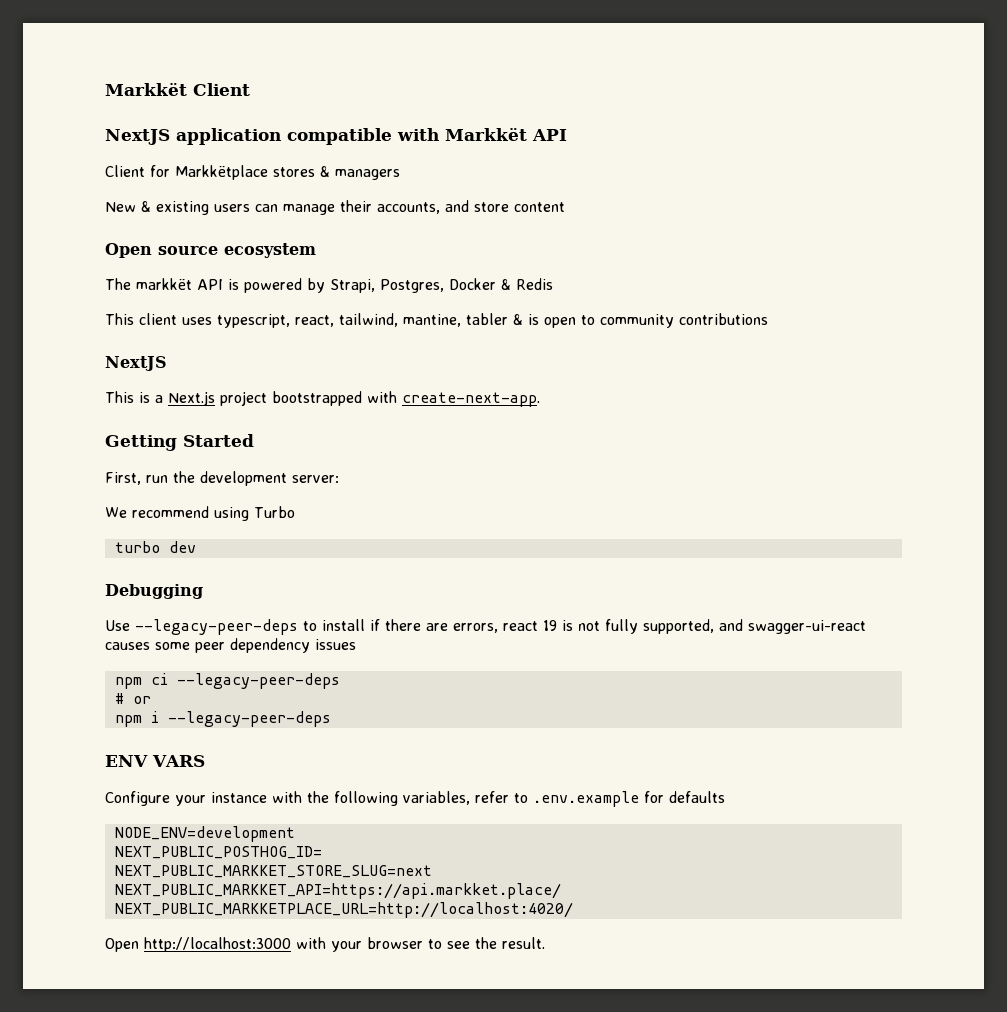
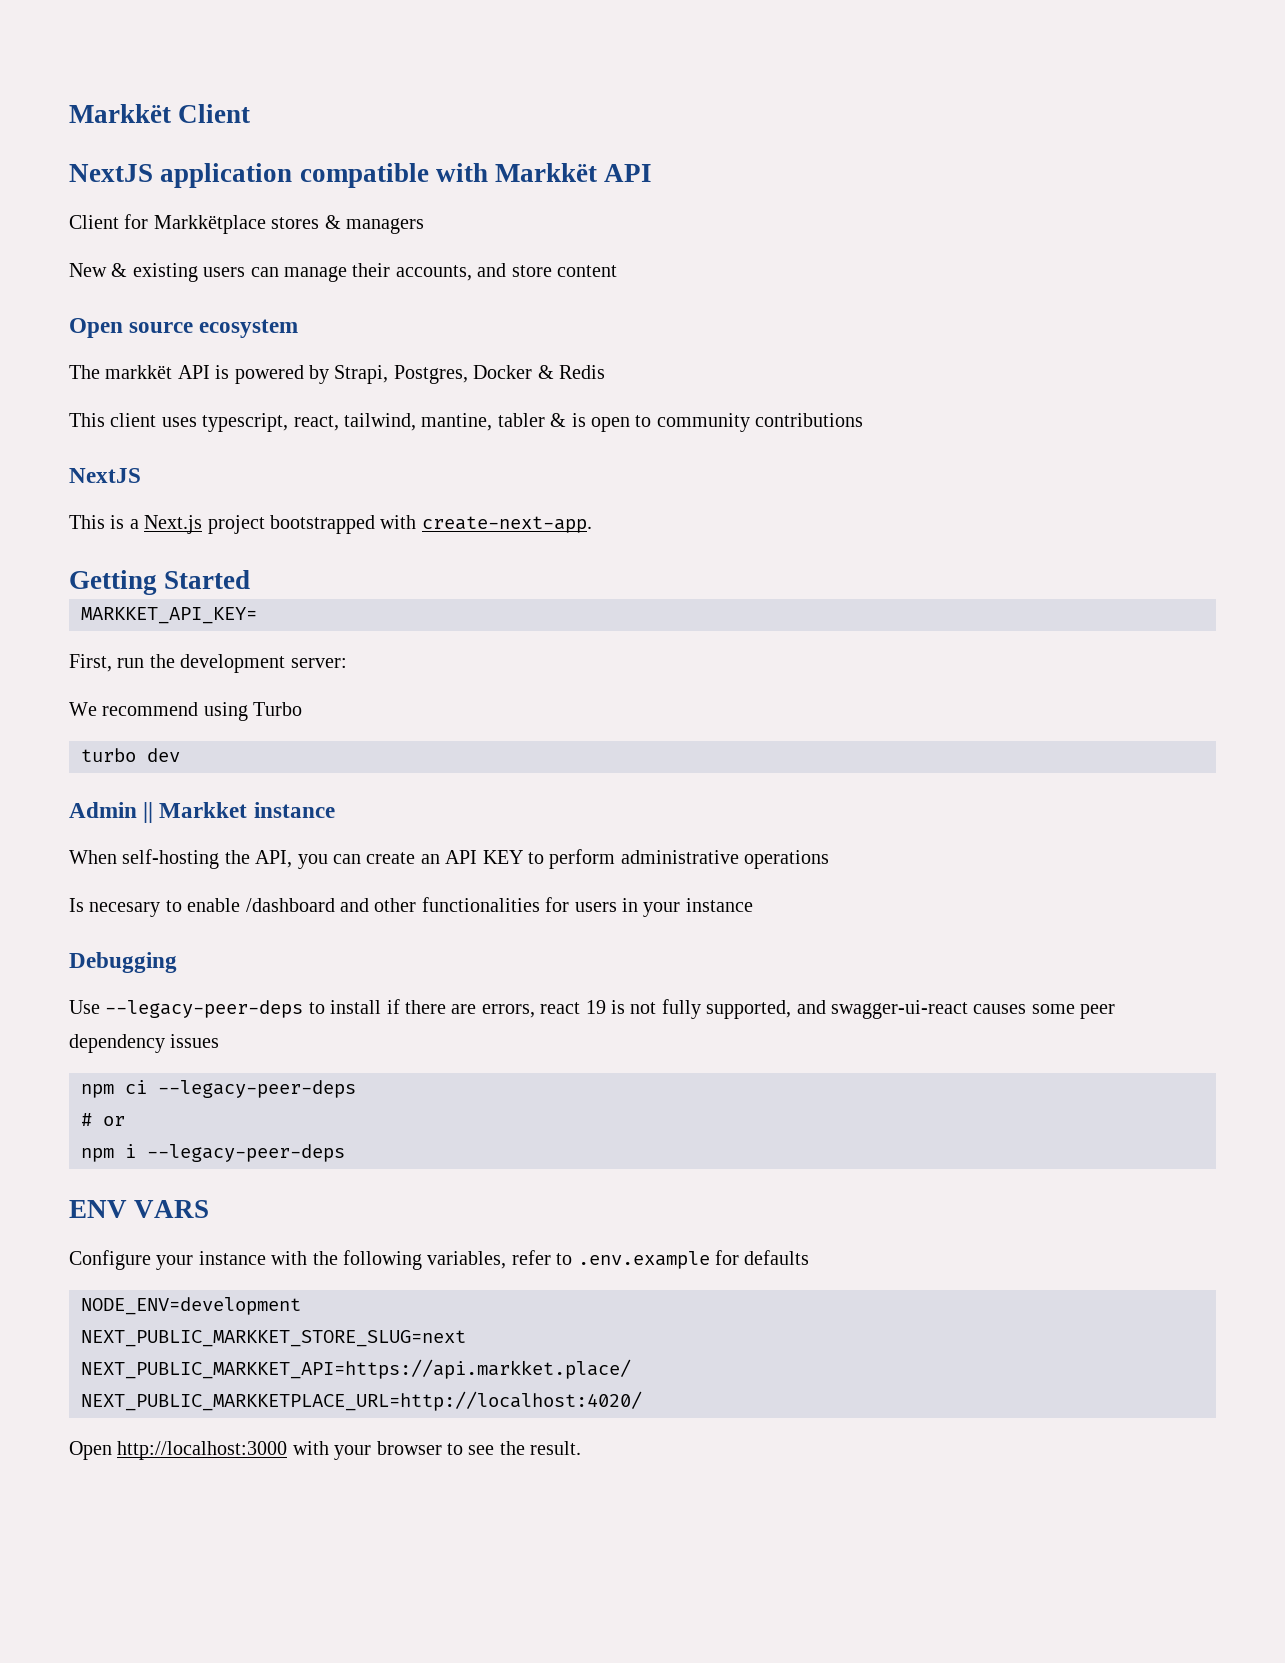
(254, 440) none -> [81,607,257,624] // MARKKET_API_KEY=
(196, 547) none -> [69,802,335,823] [69,849,830,869] [69,897,753,917] // Admin || Markket instance // When self-hosting the API, you can create an API KEY to perform administrative operations // Is necesary to enable /dashboard and other functionalities for users in your instance
[114,846,322,859] // NEXT_PUBLIC_POSTHOG_ID= -> (301, 1306) none

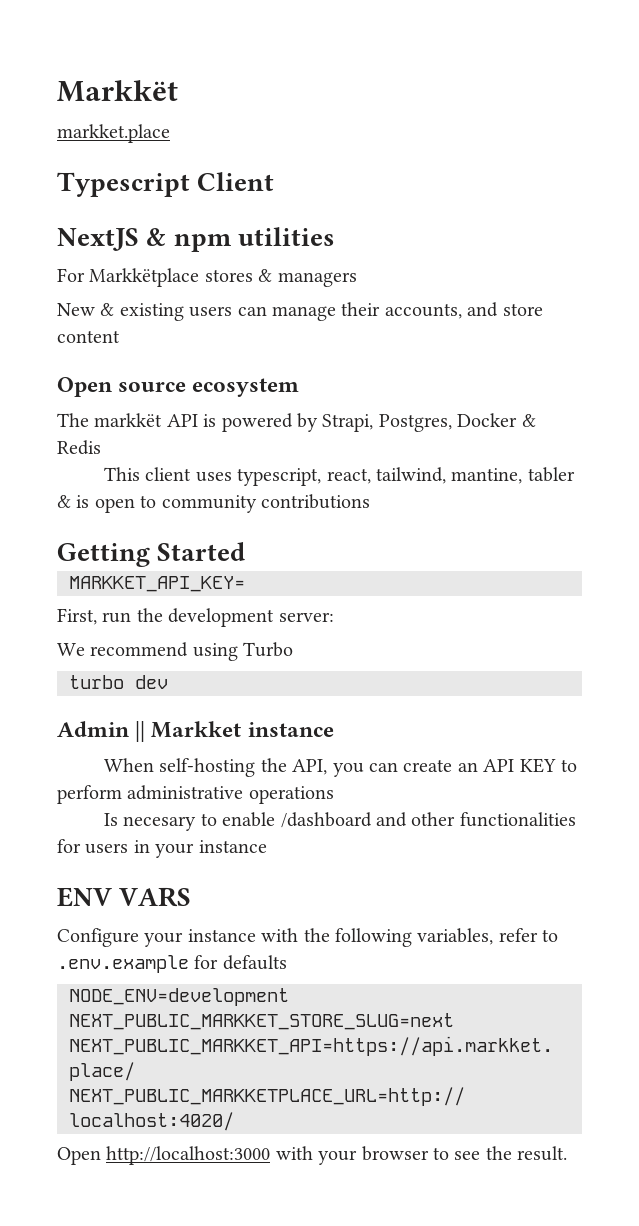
[69,104,171,123] Markkët -> [57,80,178,102] [57,124,170,143] [57,172,190,197] Markkët // markket.place // Typescript
[160,163,653,188] [69,214,149,229] application compatible with Markkët API // Client for -> [146,227,335,252] [57,268,85,282] & npm utilities // For
[69,468,141,483] [69,515,592,534] // NextJS // This is a Next.js project bootstrapped with create-next-app. -> (370, 501) none
[69,952,177,973] [69,999,1116,1019] [69,1034,220,1053] [81,1080,356,1098] [81,1113,125,1126] [81,1144,345,1162] // Debugging // Use --legacy-peer-deps to install if there are errors, react 19 is not fully supported, and swagger-ui-react causes some peer dependency issues // npm ci --legacy-peer-deps // # or // npm i --legacy-peer-deps -> (267, 846) none

